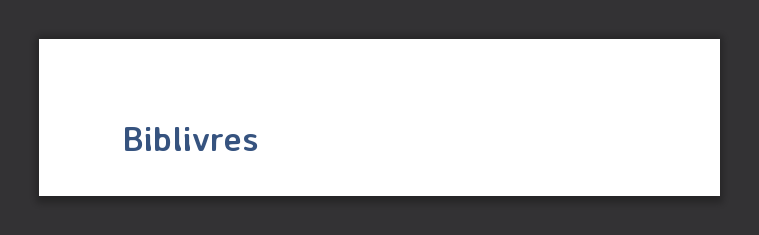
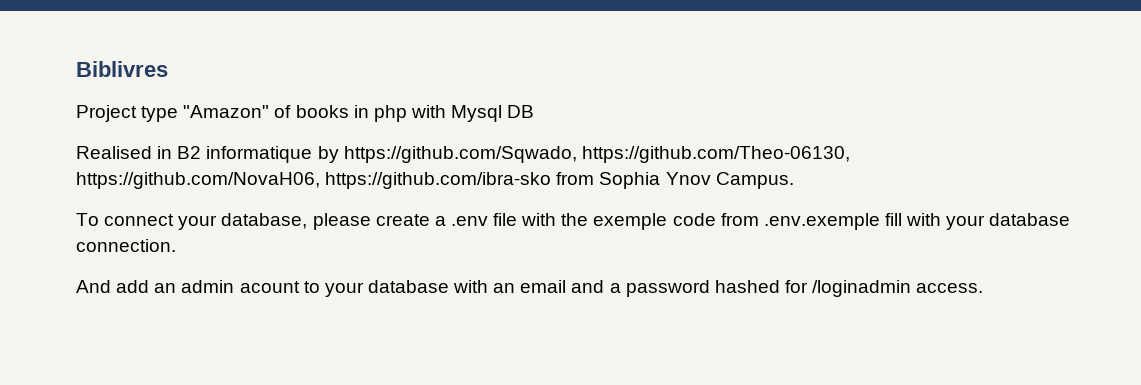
(259, 139) none -> [76,105,535,122] [76,146,850,163] [76,172,794,189] [76,213,1071,230] [76,239,176,252] [76,280,984,297] // Project type "Amazon" of books in php with Mysql DB // Realised in B2 informatique by https://github.com/Sqwado, https://github.com/Theo-06130, https://github.com/NovaH06, https://github.com/ibra-sko from Sophia Ynov Campus. // To connect your database, please create a .env file with the exemple code from .env.exemple fill with your database connection. // And add an admin acount to your database with an email and a password hashed for /loginadmin access.

